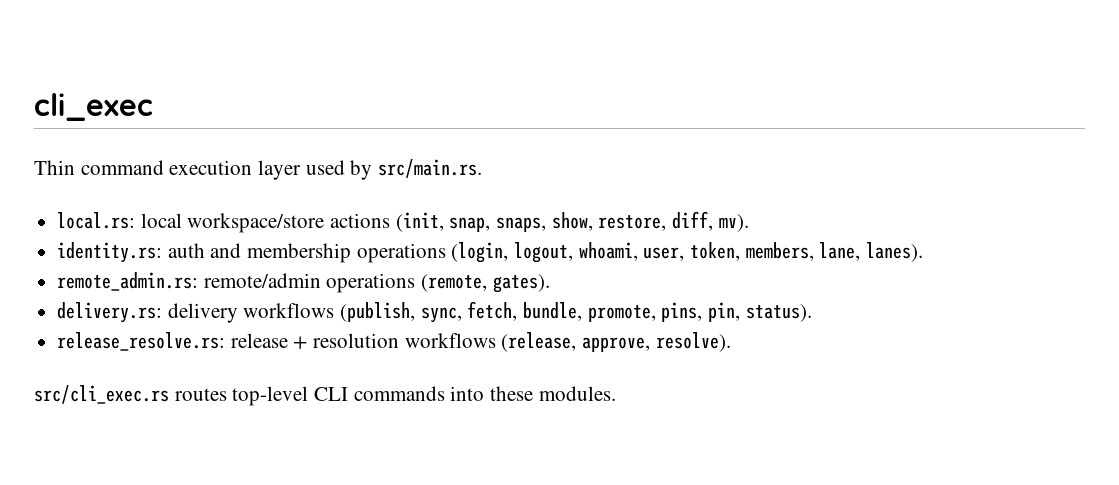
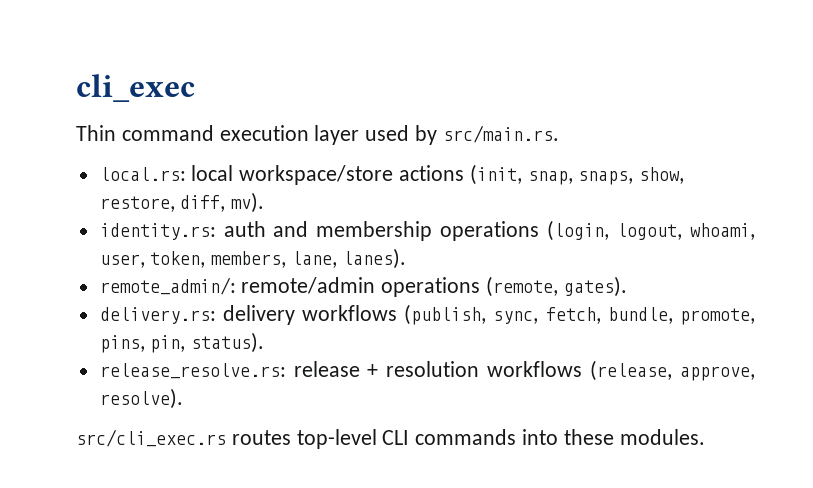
[57,272,199,291] remote_admin.rs: -> [99,277,236,295] remote_admin/:

